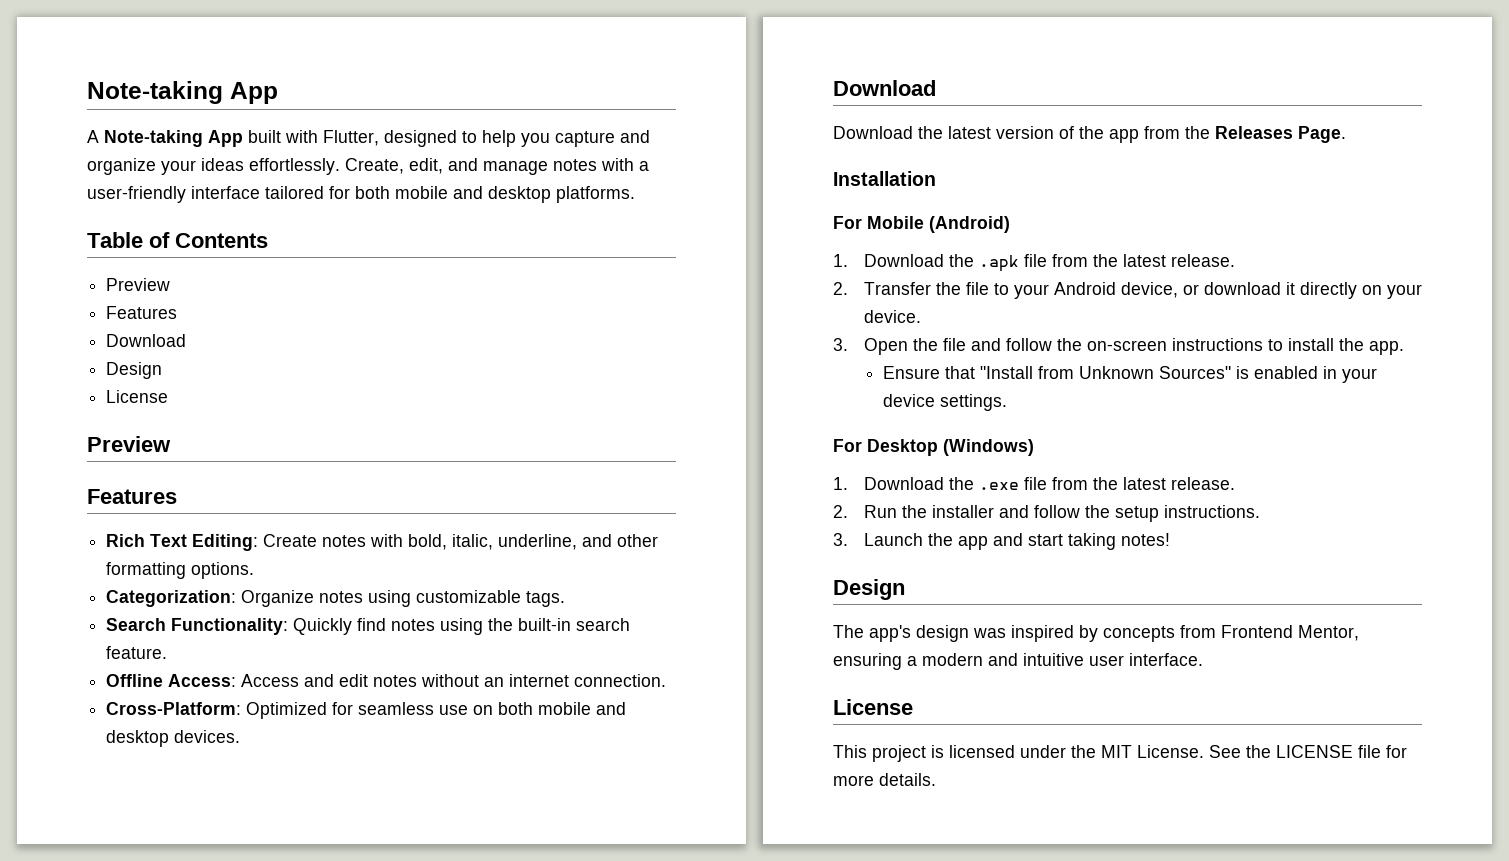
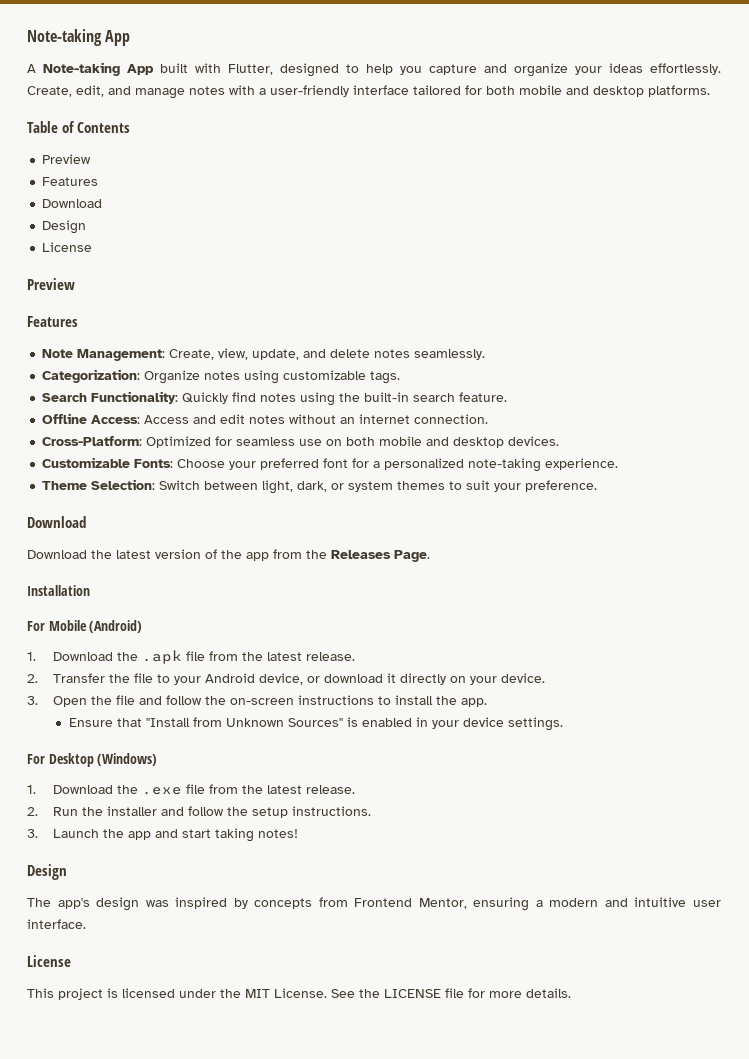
[106,534,659,551] [106,562,255,579] Rich Text Editing: Create notes with bold, italic, underline, and other formatting options. -> [42,348,486,361] Note Management: Create, view, update, and delete notes seamlessly.
(241, 736) none -> [42,457,619,472] [42,479,598,494] // Customizable Fonts: Choose your preferred font for a personalized note-taking experience. // Theme Selection: Switch between light, dark, or system themes to suit your preference.

